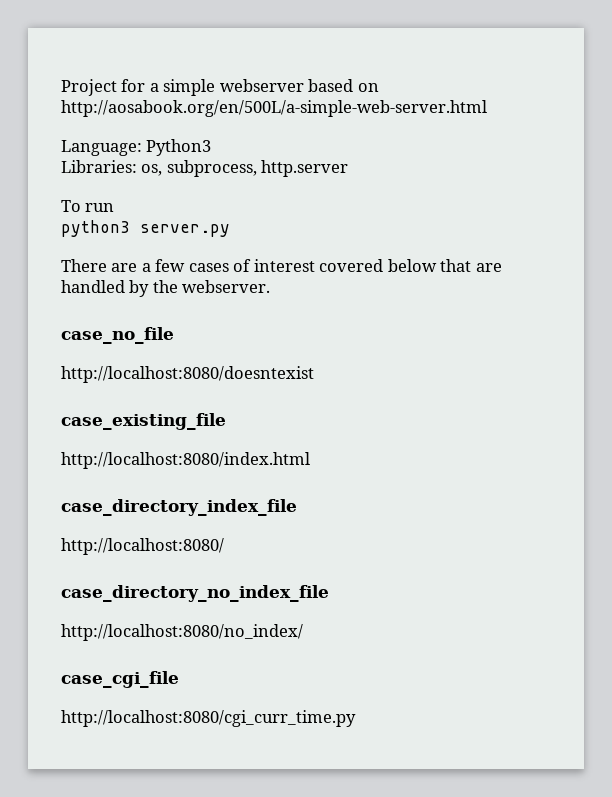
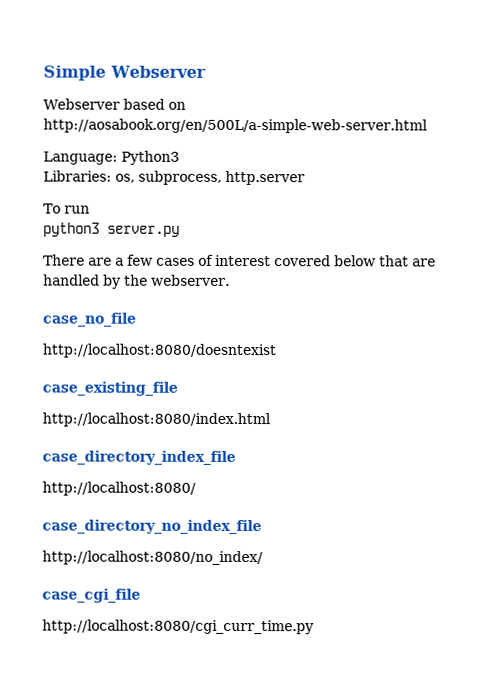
[61,79,304,96] Project for a simple webserver -> [43,65,206,81] [43,98,120,110] Simple Webserver // Webserver

